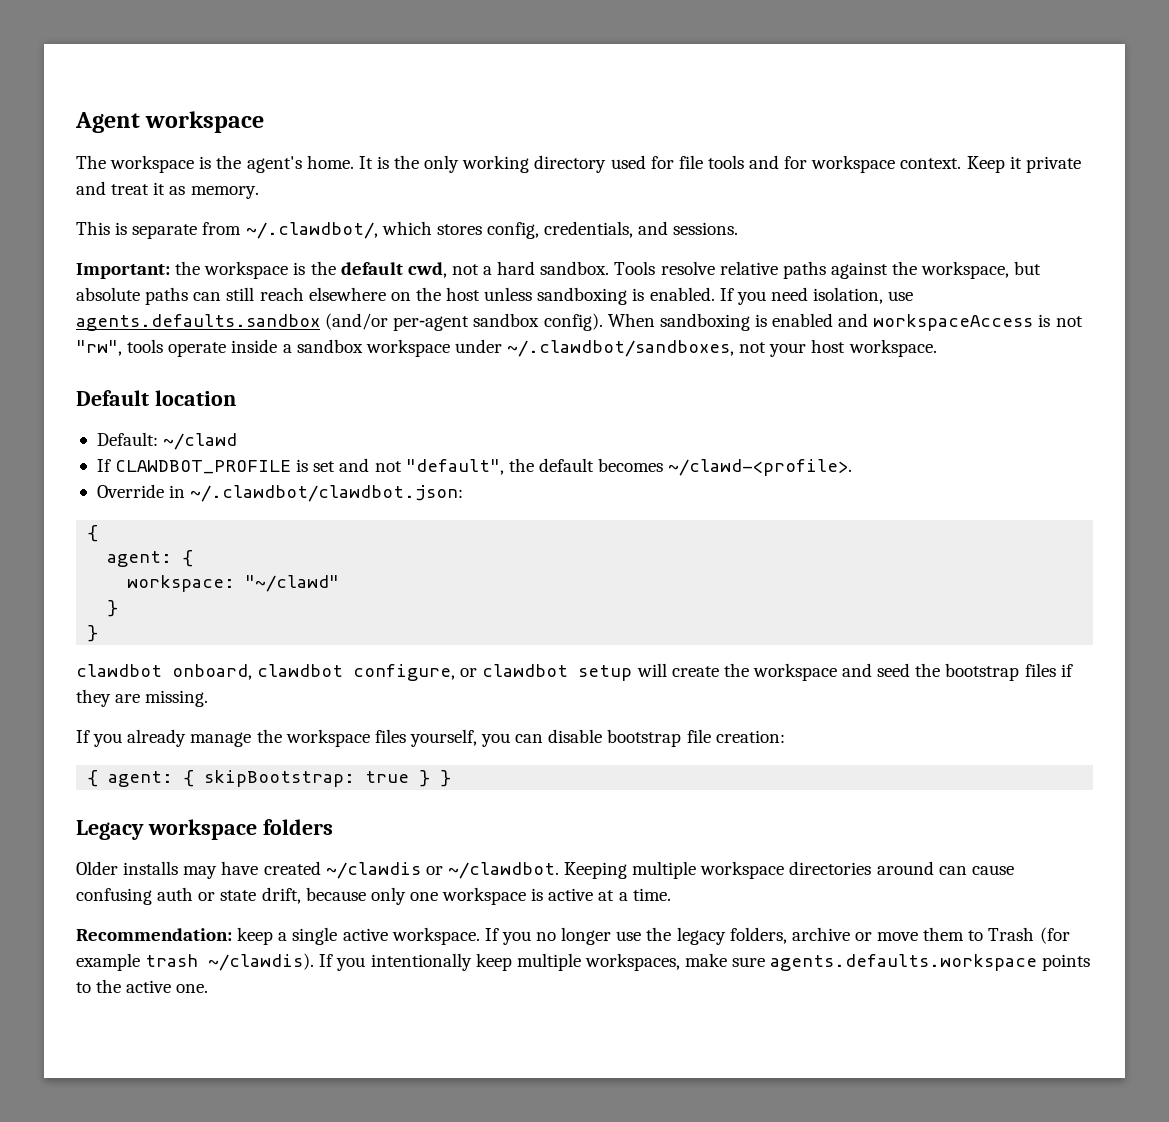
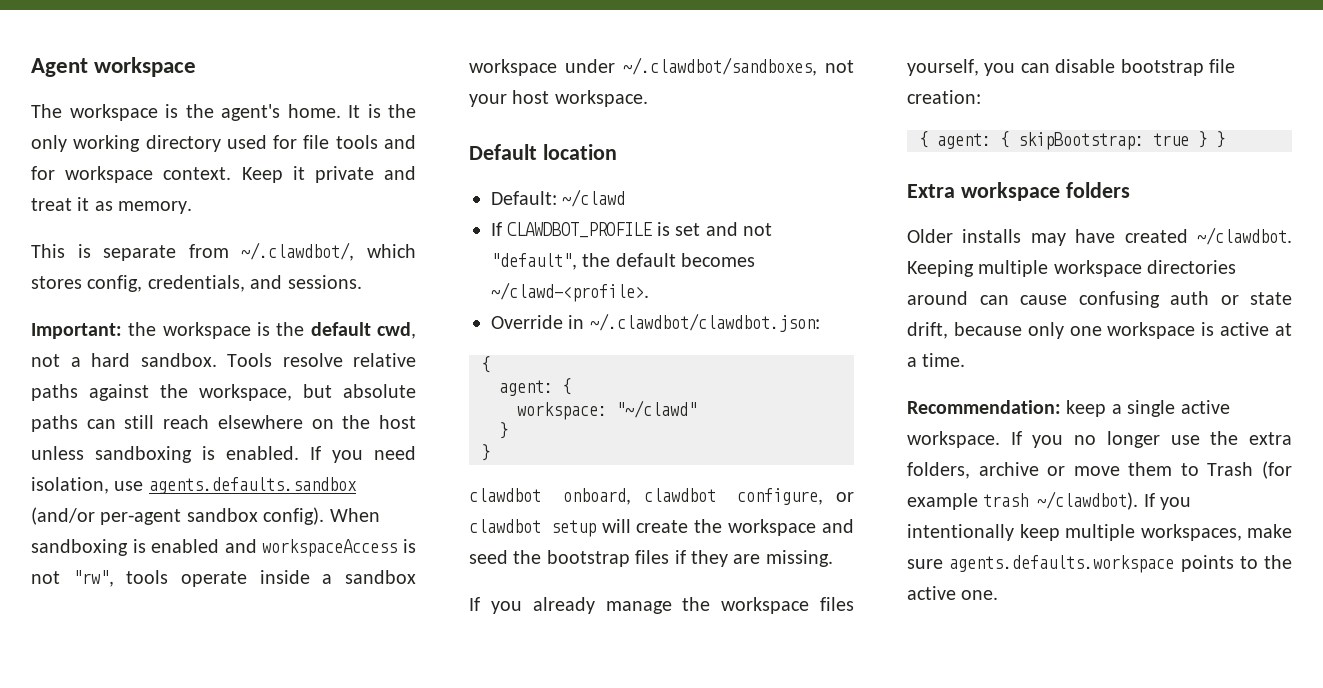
[76,820,144,840] Legacy -> [907,184,955,198] Extra
[325,862,443,879] ~/clawdis or -> (1188, 236) none
[676,927,726,945] legacy -> [1249,432,1292,445] extra
[208,953,315,971] ~/clawdis). -> [1037,491,1139,510] ~/clawdbot).

